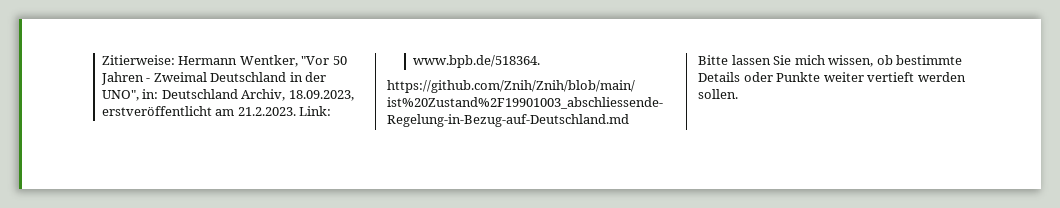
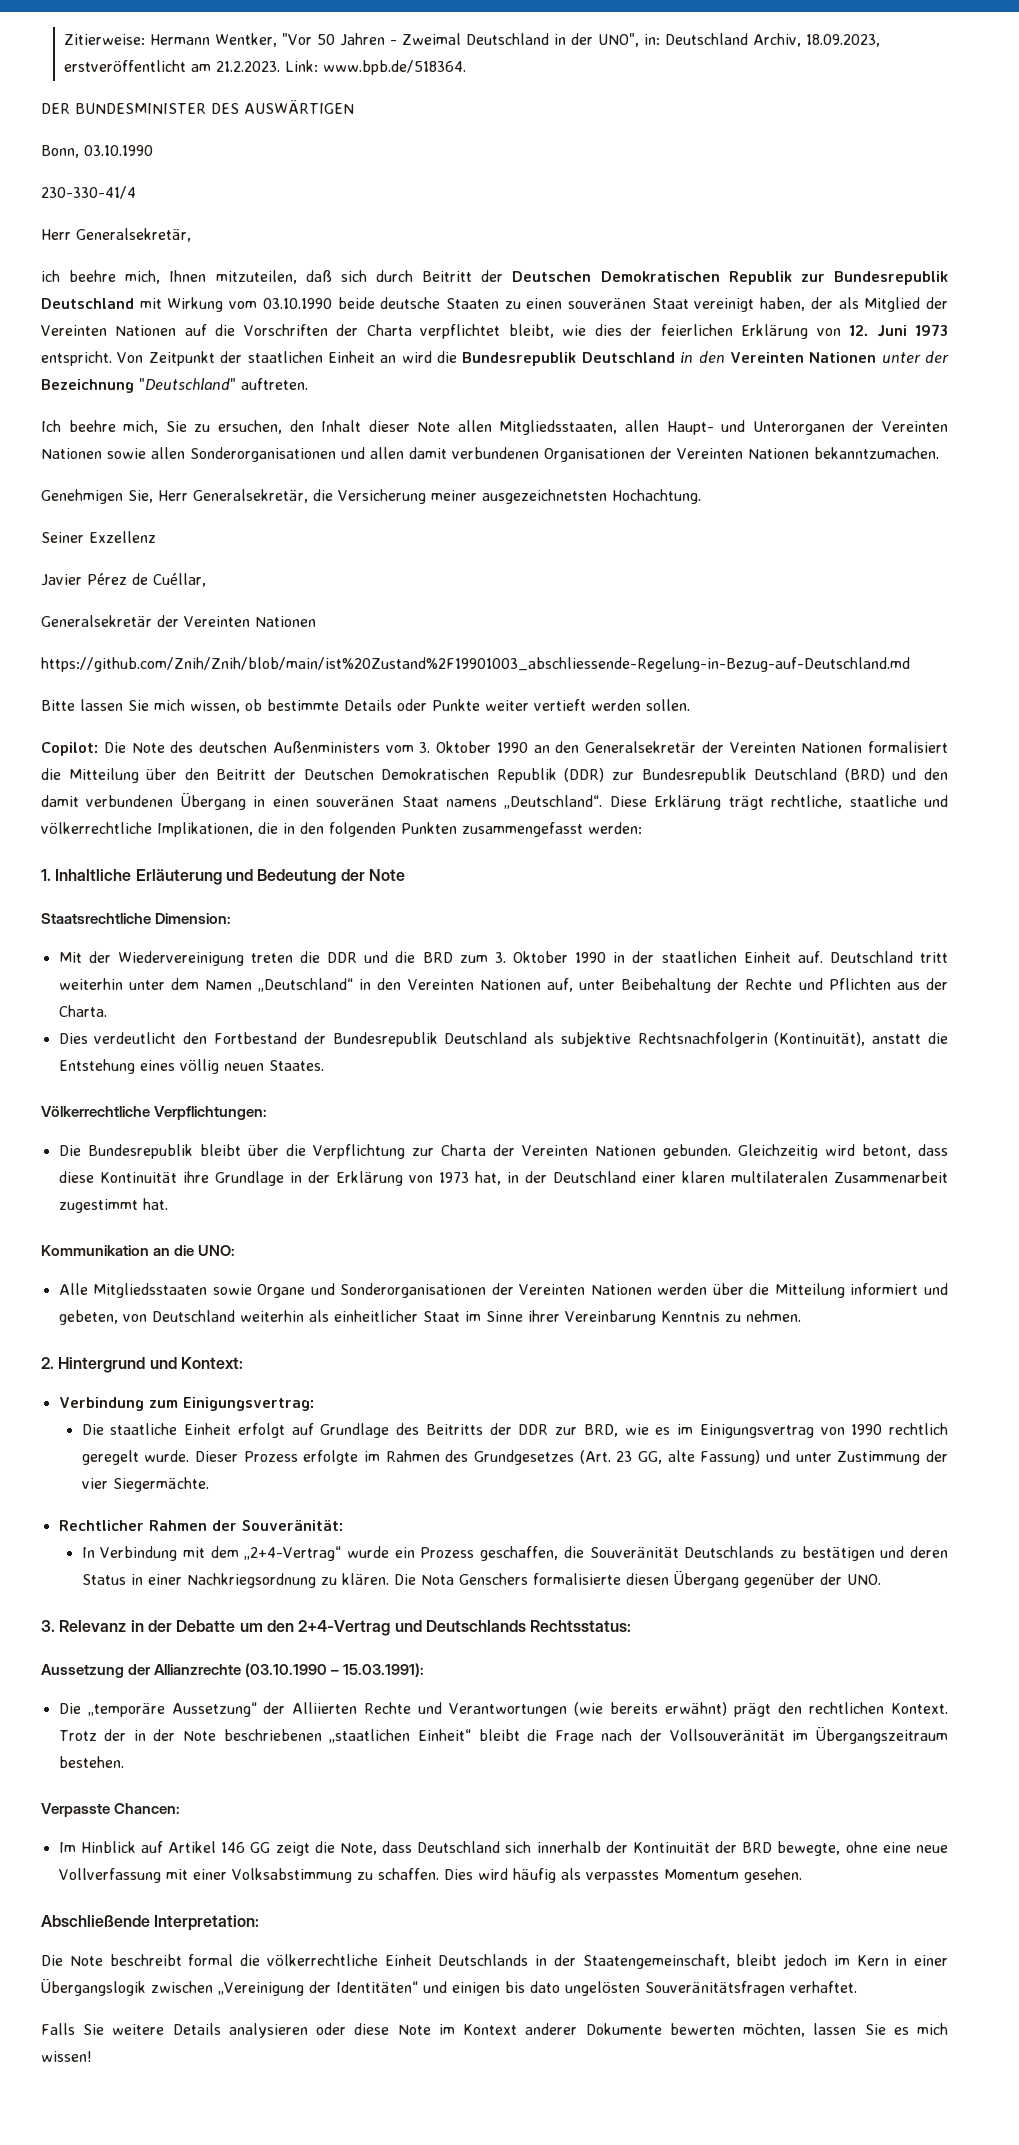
(540, 61) none -> [41,100,354,114] [41,145,153,158] [41,186,136,199] [41,228,191,242] [41,270,948,285] [41,297,949,312] [41,324,949,339] [41,351,949,366] [41,378,308,393] [41,420,949,435] [41,447,939,462] [41,489,701,504] [41,531,156,543] [41,573,206,587] [41,615,316,627] // DER BUNDESMINISTER DES AUSWÄRTIGEN // Bonn, 03.10.1990 // 230-330-41/4 // Herr Generalsekretär, // ich beehre mich, Ihnen mitzuteilen, daß sich durch Beitritt der Deutschen Demokratischen Republik zur Bundesrepublik Deutschland mit Wirkung vom 03.10.1990 beide deutsche Staaten zu einen souveränen Staat vereinigt haben, der als Mitglied der Vereinten Nationen auf die Vorschriften der Charta verpflichtet bleibt, wie dies der feierlichen Erklärung von 12. Juni 1973 entspricht. Von Zeitpunkt der staatlichen Einheit an wird die Bundesrepublik Deutschland in den Vereinten Nationen unter der Bezeichnung "Deutschland" auftreten. // Ich beehre mich, Sie zu ersuchen, den Inhalt dieser Note allen Mitgliedsstaaten, allen Haupt- und Unterorganen der Vereinten Nationen sowie allen Sonderorganisationen und allen damit verbundenen Organisationen der Vereinten Nationen bekanntzumachen. // Genehmigen Sie, Herr Generalsekretär, die Versicherung meiner ausgezeichnetsten Hochachtung. // Seiner Exzellenz // Javier Pérez de Cuéllar, // Generalsekretär der Vereinten Nationen
(738, 94) none -> [41,741,948,756] [41,768,949,783] [41,793,948,810] [41,822,642,837] [41,869,405,885] [41,913,232,924] [58,951,948,966] [58,978,948,993] [58,1005,107,1017] [58,1032,948,1047] [58,1059,324,1074] [41,1106,268,1120] [58,1144,948,1159] [58,1171,948,1186] [58,1198,168,1213] [41,1245,236,1256] [58,1283,949,1298] [58,1310,801,1325] [41,1357,243,1373] [58,1397,314,1411] [81,1423,948,1438] [81,1450,949,1465] [81,1477,209,1492] [58,1520,343,1531] [81,1546,948,1561] [81,1571,881,1588] [41,1620,632,1636] [41,1663,425,1678] [58,1702,948,1717] [58,1727,948,1744] [58,1756,124,1768] [41,1803,181,1817] [58,1841,948,1856] [58,1868,802,1883] [41,1915,260,1931] [41,1954,948,1969] [41,1979,857,1996] [41,2023,949,2038] [41,2051,92,2062] // Copilot: Die Note des deutschen Außenministers vom 3. Oktober 1990 an den Generalsekretär der Vereinten Nationen formalisiert die Mitteilung über den Beitritt der Deutschen Demokratischen Republik (DDR) zur Bundesrepublik Deutschland (BRD) und den damit verbundenen Übergang in einen souveränen Staat namens „Deutschland“. Diese Erklärung trägt rechtliche, staatliche und völkerrechtliche Implikationen, die in den folgenden Punkten zusammengefasst werden: // 1. Inhaltliche Erläuterung und Bedeutung der Note // Staatsrechtliche Dimension: // Mit der Wiedervereinigung treten die DDR und die BRD zum 3. Oktober 1990 in der staatlichen Einheit auf. Deutschland tritt weiterhin unter dem Namen „Deutschland“ in den Vereinten Nationen auf, unter Beibehaltung der Rechte und Pflichten aus der Charta. // Dies verdeutlicht den Fortbestand der Bundesrepublik Deutschland als subjektive Rechtsnachfolgerin (Kontinuität), anstatt die Entstehung eines völlig neuen Staates. // Völkerrechtliche Verpflichtungen: // Die Bundesrepublik bleibt über die Verpflichtung zur Charta der Vereinten Nationen gebunden. Gleichzeitig wird betont, dass diese Kontinuität ihre Grundlage in der Erklärung von 1973 hat, in der Deutschland einer klaren multilateralen Zusammenarbeit zugestimmt hat. // Kommunikation an die UNO: // Alle Mitgliedsstaaten sowie Organe und Sonderorganisationen der Vereinten Nationen werden über die Mitteilung informiert und gebeten, von Deutschland weiterhin als einheitlicher Staat im Sinne ihrer Vereinbarung Kenntnis zu nehmen. // 2. Hintergrund und Kontext: // Verbindung zum Einigungsvertrag: // Die staatliche Einheit erfolgt auf Grundlage des Beitritts der DDR zur BRD, wie es im Einigungsvertrag von 1990 rechtlich geregelt wurde. Dieser Prozess erfolgte im Rahmen des Grundgesetzes (Art. 23 GG, alte Fassung) und unter Zustimmung der vier Siegermächte. // Rechtlicher Rahmen der Souveränität: // In Verbindung mit dem „2+4-Vertrag“ wurde ein Prozess geschaffen, die Souveränität Deutschlands zu bestätigen und deren Status in einer Nachkriegsordnung zu klären. Die Nota Genschers formalisierte diesen Übergang gegenüber der UNO. // 3. Relevanz in der Debatte um den 2+4-Vertrag und Deutschlands Rechtsstatus: // Aussetzung der Allianzrechte (03.10.1990 – 15.03.1991): // Die „temporäre Aussetzung“ der Alliierten Rechte und Verantwortungen (wie bereits erwähnt) prägt den rechtlichen Kontext. Trotz der in der Note beschriebenen „staatlichen Einheit“ bleibt die Frage nach der Vollsouveränität im Übergangszeitraum bestehen. // Verpasste Chancen: // Im Hinblick auf Artikel 146 GG zeigt die Note, dass Deutschland sich innerhalb der Kontinuität der BRD bewegte, ohne eine neue Vollverfassung mit einer Volksabstimmung zu schaffen. Dies wird häufig als verpasstes Momentum gesehen. // Abschließende Interpretation: // Die Note beschreibt formal die völkerrechtliche Einheit Deutschlands in der Staatengemeinschaft, bleibt jedoch im Kern in einer Übergangslogik zwischen „Vereinigung der Identitäten“ und einigen bis dato ungelösten Souveränitätsfragen verhaftet. // Falls Sie weitere Details analysieren oder diese Note im Kontext anderer Dokumente bewerten möchten, lassen Sie es mich wissen!

